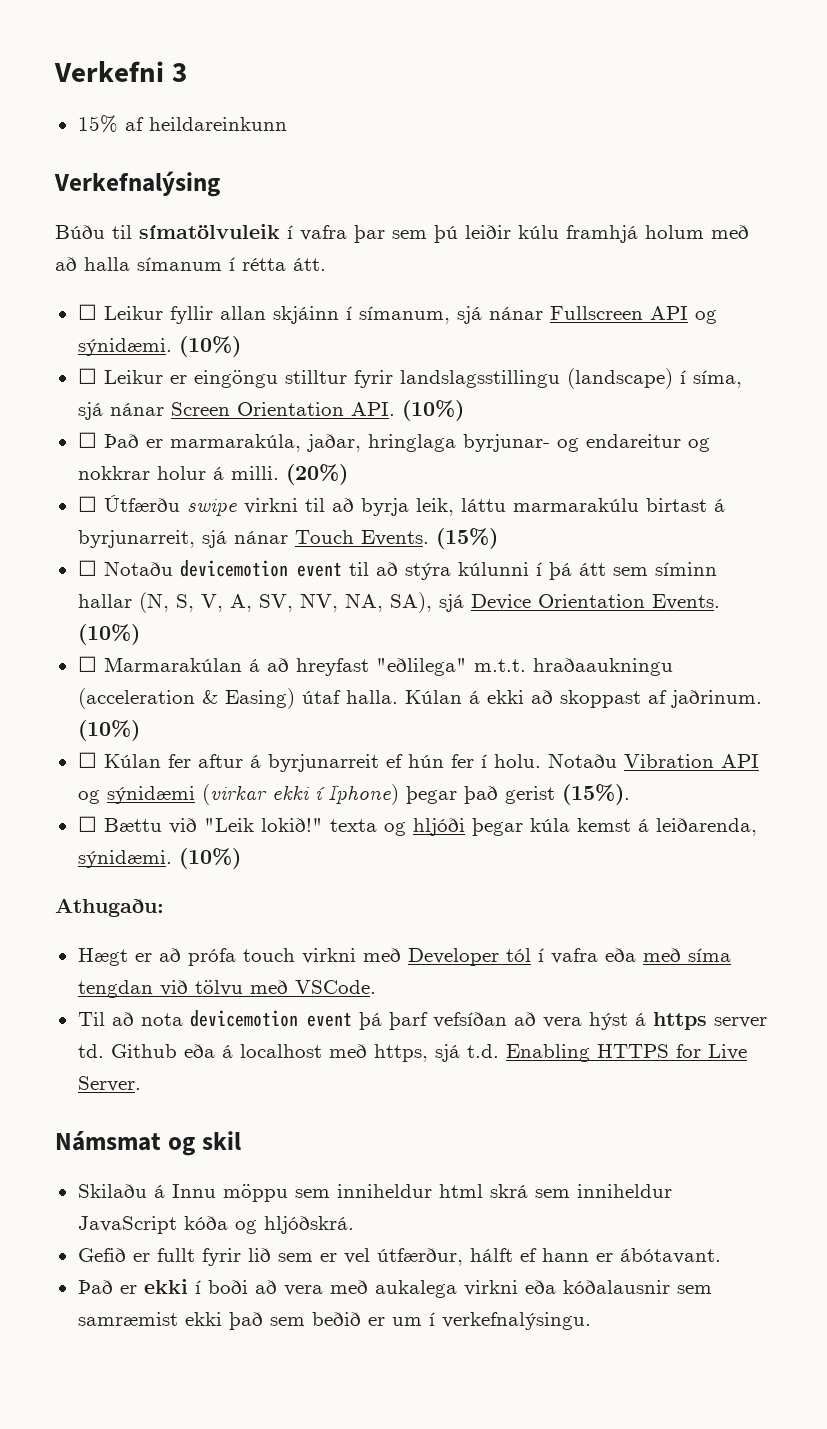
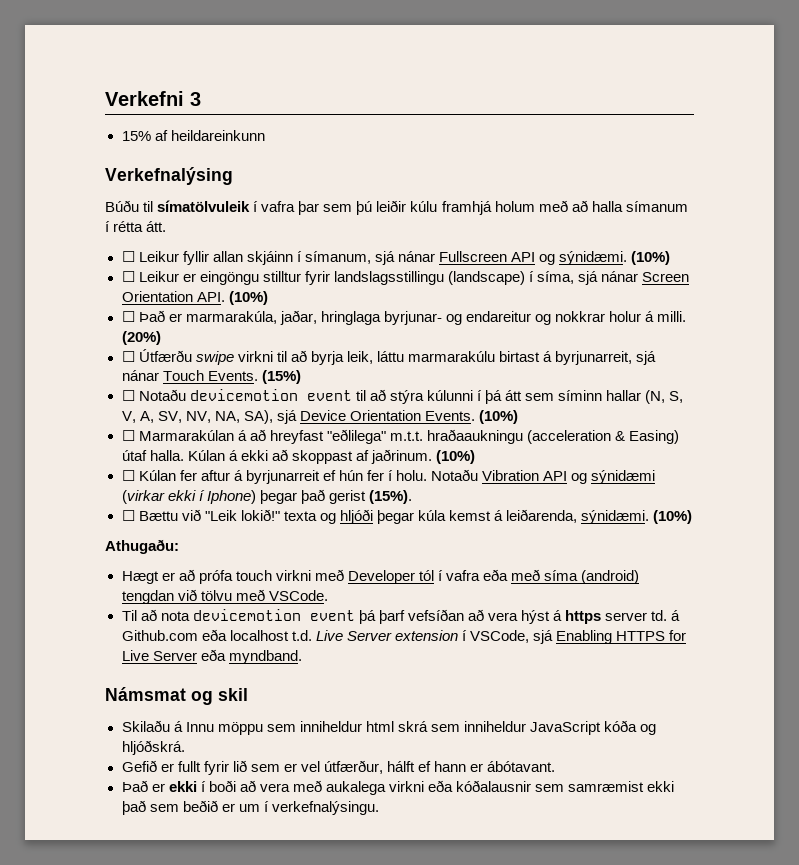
(731, 955) none -> [581,570,640,584] (android)
[110,1044,499,1062] Github eða á localhost með https, sjá t.d. -> [671,610,681,621] [121,629,553,644] á Github.com eða localhost t.d. Live Server extension í VSCode, sjá
[77,1076,141,1092] Server. -> [152,649,302,664] Server eða myndband.

